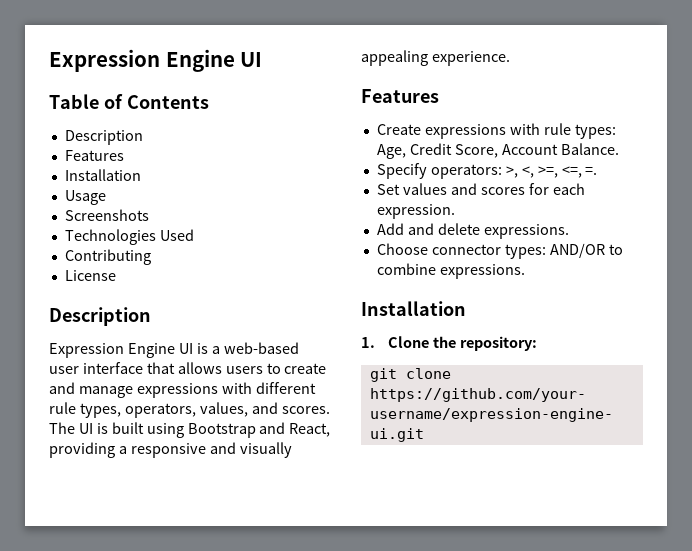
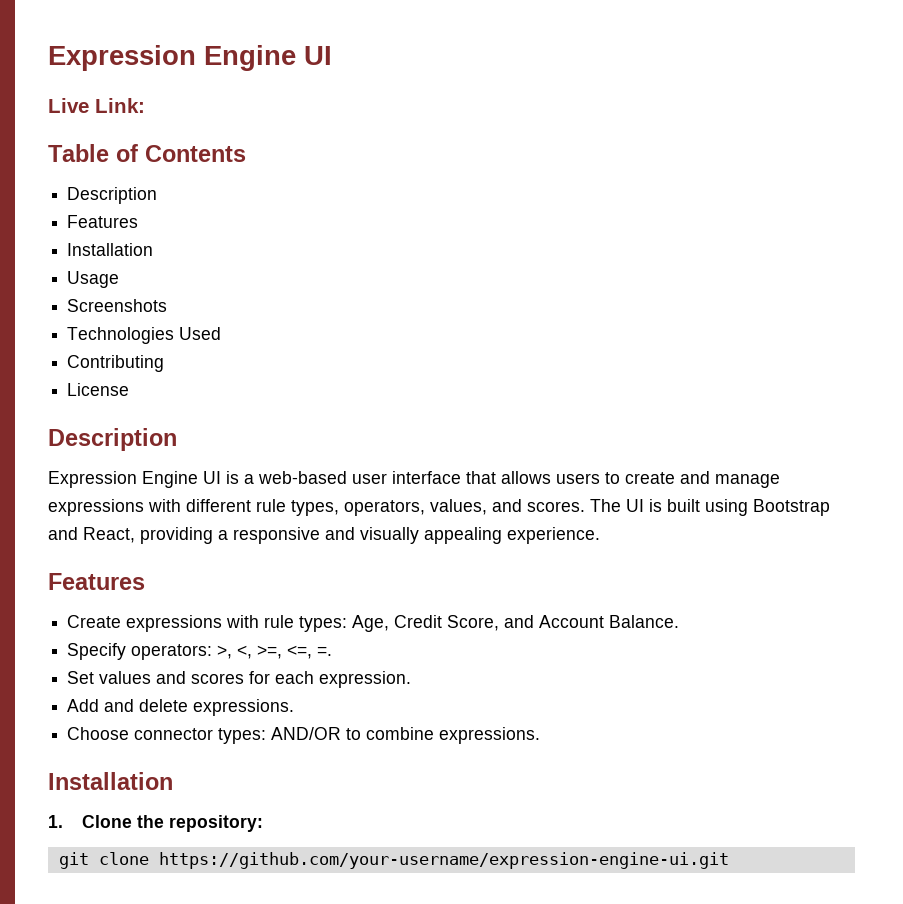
[49,49,263,72] Expression Engine UI -> [48,45,332,71] [48,98,145,113] Expression Engine UI // Live Link:
(498, 151) none -> [504,615,535,628] and

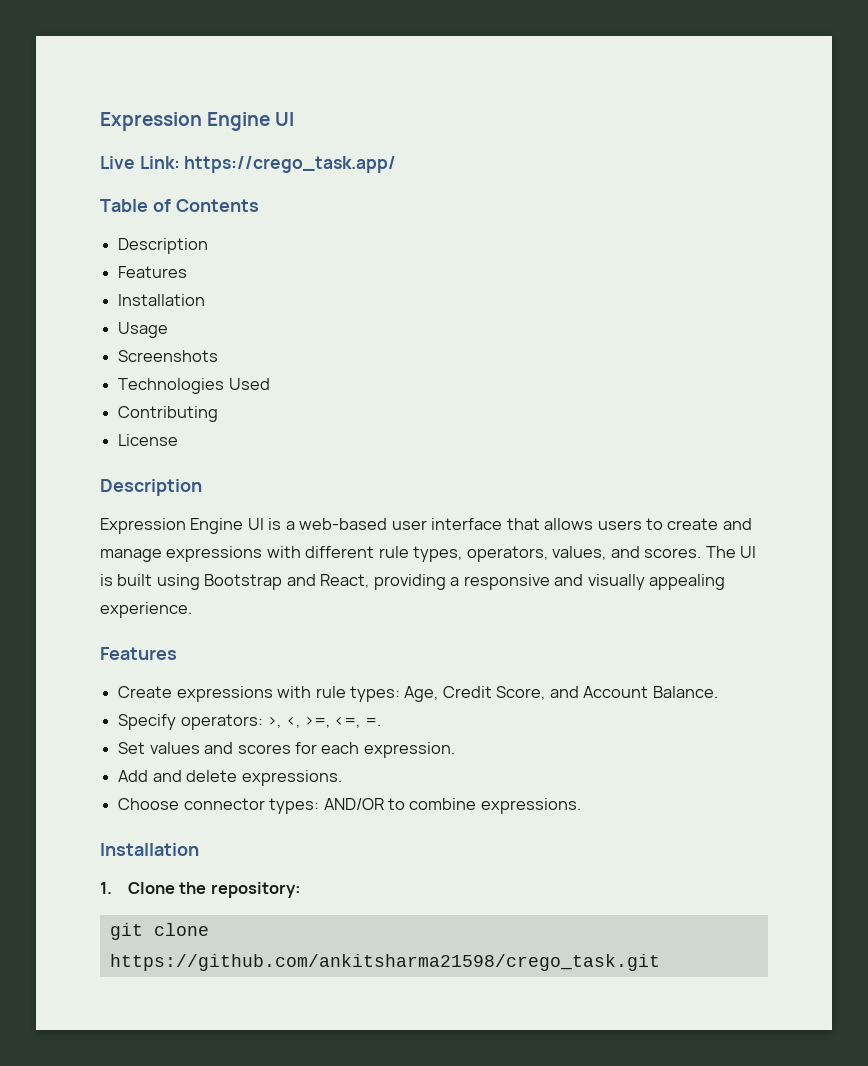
(145, 105) none -> [184,156,397,173] https://crego_task.app/
[158,852,729,869] https://github.com/your-username/expression-engine-ui.git -> [109,954,660,971] https://github.com/ankitsharma21598/crego_task.git

